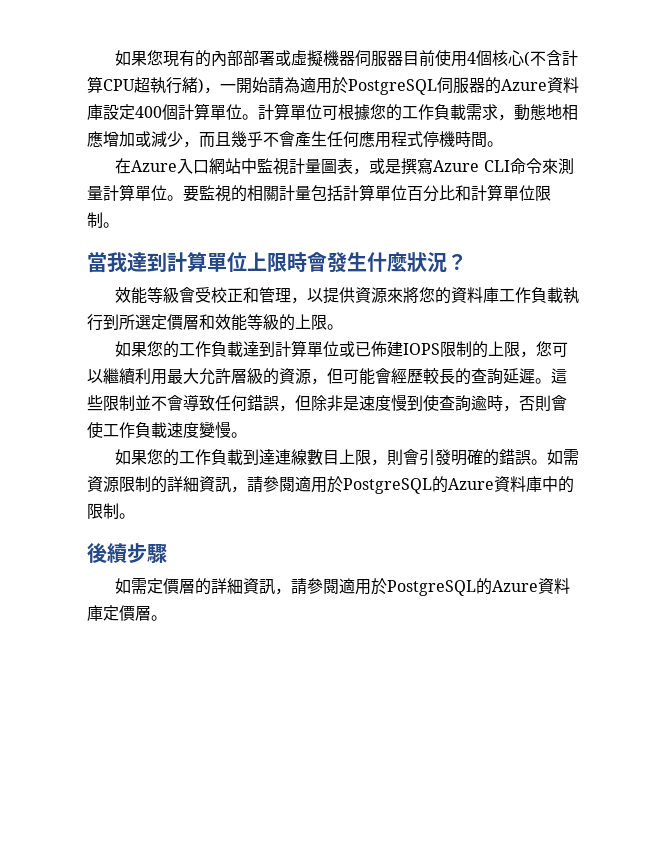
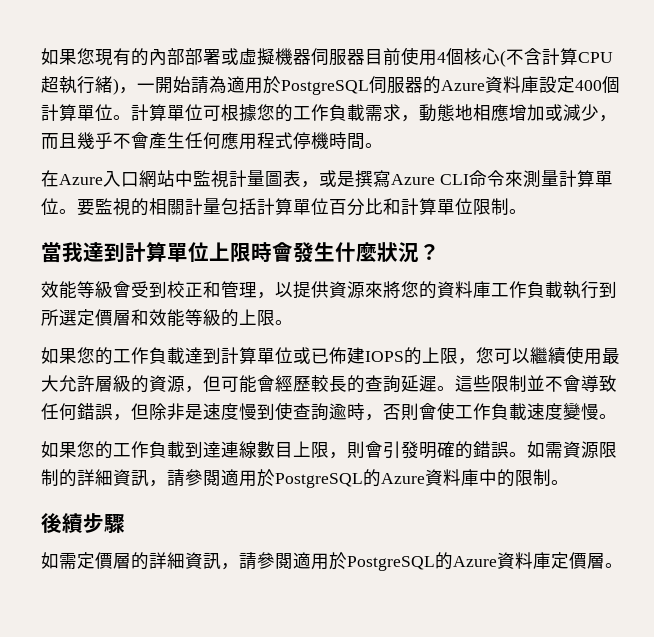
(212, 295) none -> [149,281,167,298] 到
[440,341,473,357] 限制 -> (404, 356) none
[135,368,151,384] 利 -> [566,346,584,364] 使

